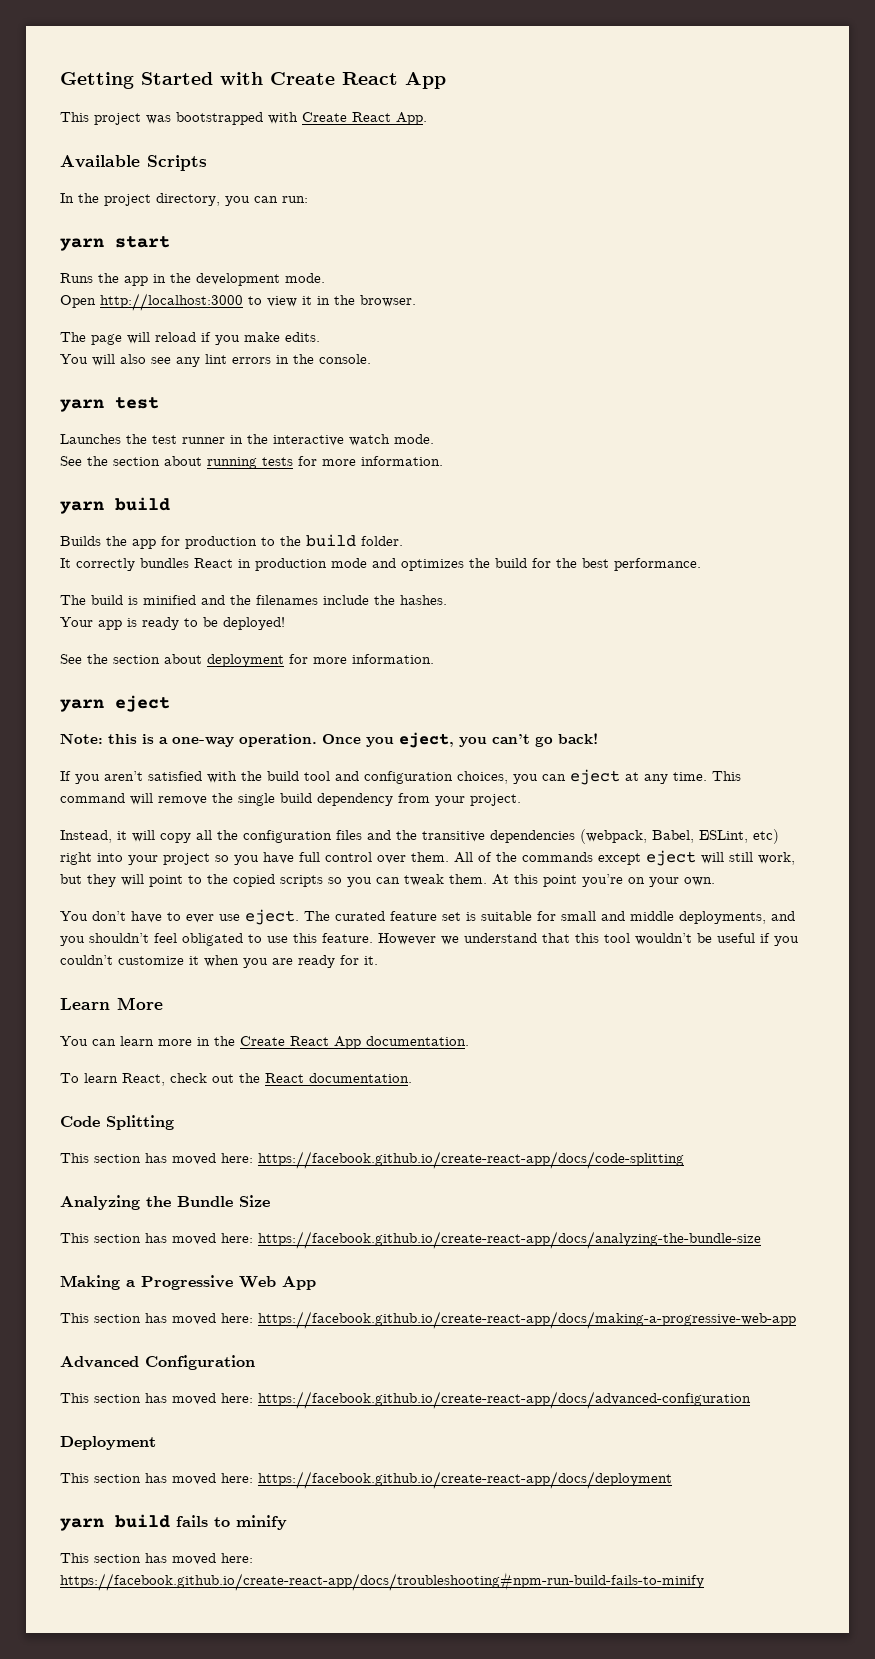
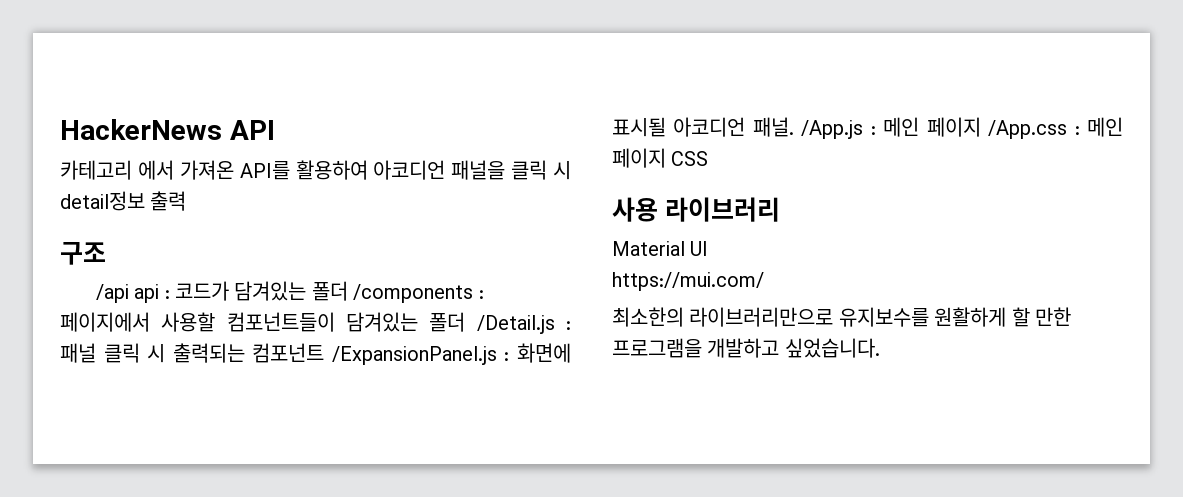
[60,72,446,89] [60,112,427,125] [60,155,207,171] [60,193,308,206] [60,236,170,251] [60,273,325,286] [60,293,416,311] [60,332,320,345] [60,354,371,367] [60,397,159,412] [60,434,434,446] [60,456,443,469] [60,497,170,514] [60,534,403,549] [60,558,701,571] [60,595,447,605] [60,617,285,630] [60,654,434,667] [60,695,170,712] [60,732,598,748] [60,769,741,785] [60,793,521,806] [60,829,779,844] [60,850,795,866] [60,874,715,887] [60,909,795,925] [60,933,799,946] [60,955,378,968] [60,997,163,1010] [60,1036,469,1049] [60,1073,412,1086] [60,1115,174,1130] [60,1151,684,1169] [60,1195,270,1210] [60,1231,761,1249] [60,1275,316,1290] [60,1311,796,1329] [60,1355,255,1370] [60,1391,751,1409] [60,1436,156,1450] [60,1471,672,1489] [60,1514,287,1531] [60,1553,253,1565] [60,1572,704,1591] Getting Started with Create React App // This project was bootstrapped with Create React App. // Available Scripts // In the project directory, you can run: // yarn start // Runs the app in the development mode. // Open http://localhost:3000 to view it in the browser. // The page will reload if you make edits. // You will also see any lint errors in the console. // yarn test // Launches the test runner in the interactive watch mode. // See the section about running tests for more information. // yarn build // Builds the app for production to the build folder. // It correctly bundles React in production mode and optimizes the build for the best performance. // The build is minified and the filenames include the hashes. // Your app is ready to be deployed! // See the section about deployment for more information. // yarn eject // Note: this is a one-way operation. Once you eject, you can’t go back! // If you aren’t satisfied with the build tool and configuration choices, you can eject at any time. This command will remove the single build dependency from your project. // Instead, it will copy all the configuration files and the transitive dependencies (webpack, Babel, ESLint, etc) right into your project so you have full control over them. All of the commands except eject will still work, but they will point to the copied scripts so you can tweak them. At this point you’re on your own. // You don’t have to ever use eject. The curated feature set is suitable for small and middle deployments, and you shouldn’t feel obligated to use this feature. However we understand that this tool wouldn’t be useful if you couldn’t customize it when you are ready for it. // Learn More // You can learn more in the Create React App documentation. // To learn React, check out the React documentation. // Code Splitting // This section has moved here: https://facebook.github.io/create-react-app/docs/code-splitting // Analyzing the Bundle Size // This section has moved here: https://facebook.github.io/create-react-app/docs/analyzing-the-bundle-size // Making a Progressive Web App // This section has moved here: https://facebook.github.io/create-react-app/docs/making-a-progressive-web-app // Advanced Configuration // This section has moved here: https://facebook.github.io/create-react-app/docs/advanced-configuration // Deployment // This section has moved here: https://facebook.github.io/create-react-app/docs/deployment // yarn build fails to minify // This section has moved here: https://facebook.github.io/create-react-app/docs/troubleshooting#npm-run-build-fails-to-minify -> [60,119,275,140] [60,160,571,180] [60,191,187,211] [60,242,106,265] [95,281,484,303] [60,312,571,334] [60,343,571,365] [612,117,1123,139] [612,148,709,168] [612,197,780,222] [612,241,709,256] [612,272,764,291] [612,307,1071,327] [612,338,880,358] HackerNews API // 카테고리 에서 가져온 API를 활용하여 아코디언 패널을 클릭 시 detail정보 출력 // 구조 // /api api : 코드가 담겨있는 폴더 /components : 페이지에서 사용할 컴포넌트들이 담겨있는 폴더 /Detail.js : 패널 클릭 시 출력되는 컴포넌트 /ExpansionPanel.js : 화면에 표시될 아코디언 패널. /App.js : 메인 페이지 /App.css : 메인 페이지 CSS // 사용 라이브러리 // Material UI // https://mui.com/ // 최소한의 라이브러리만으로 유지보수를 원활하게 할 만한 프로그램을 개발하고 싶었습니다.

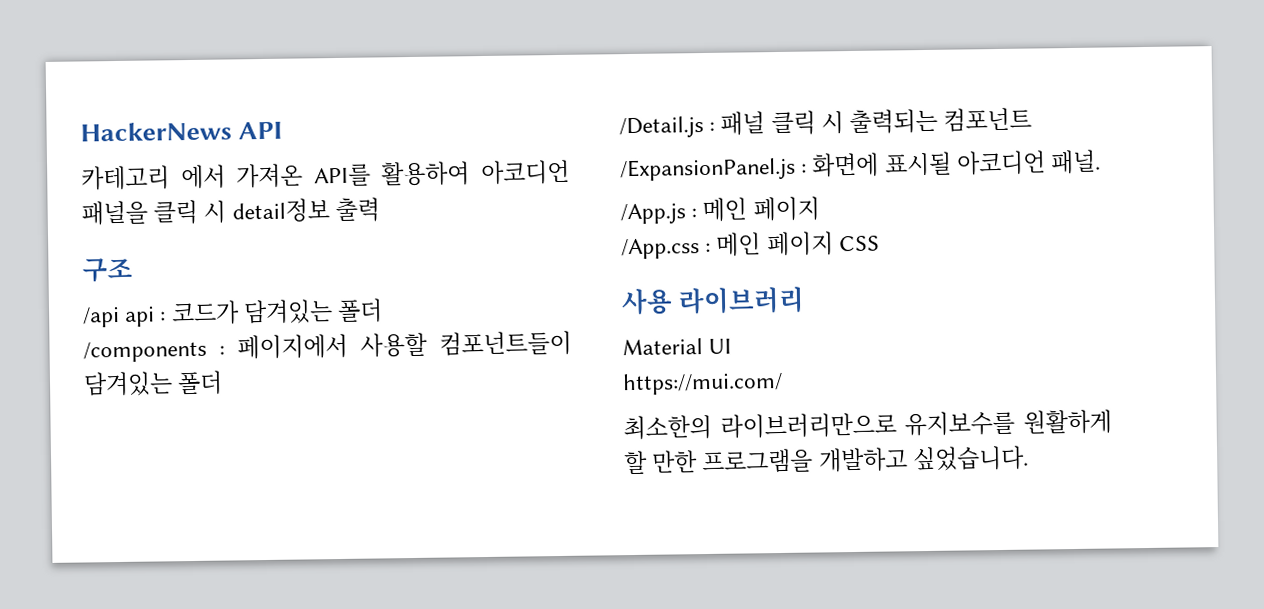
(348, 291) none -> (384, 311) //
(466, 322) none -> (224, 383) //
(325, 353) none -> (1033, 119) //
(794, 127) none -> (1102, 162) //
(981, 127) none -> (820, 209) //

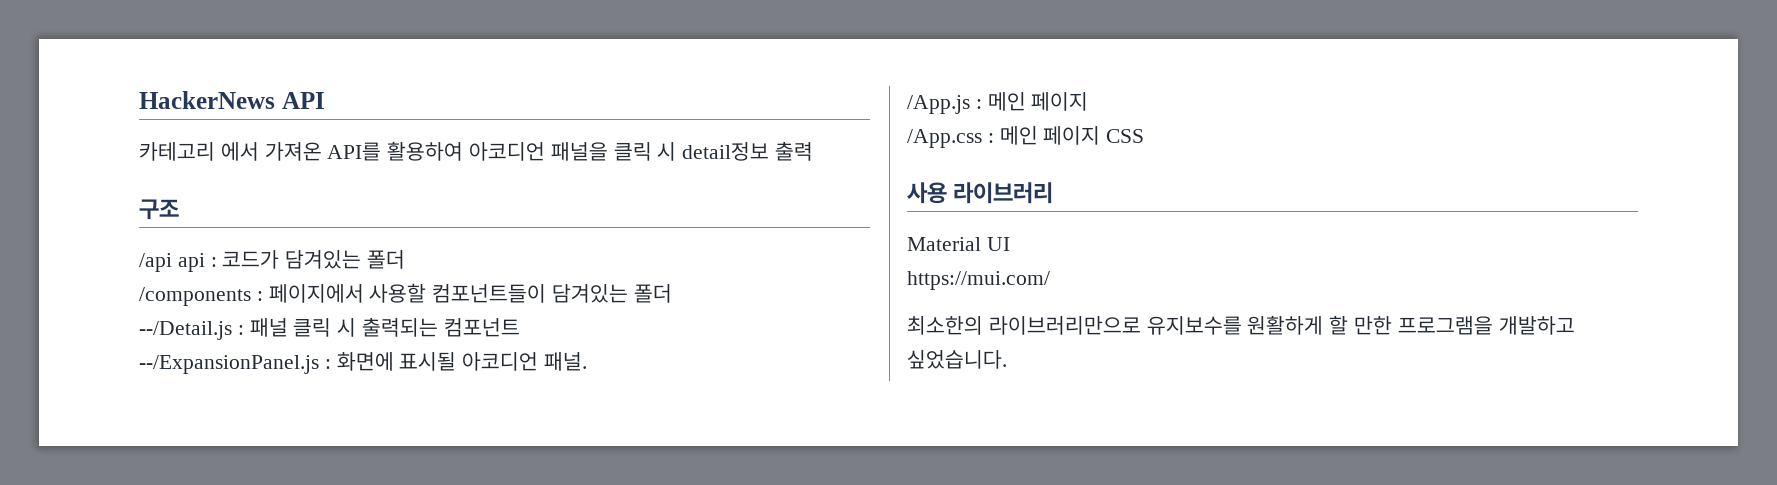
[619,116,704,139] /Detail.js -> [139,321,232,340] --/Detail.js
[620,157,796,182] /ExpansionPanel.js -> [139,355,319,374] --/ExpansionPanel.js

